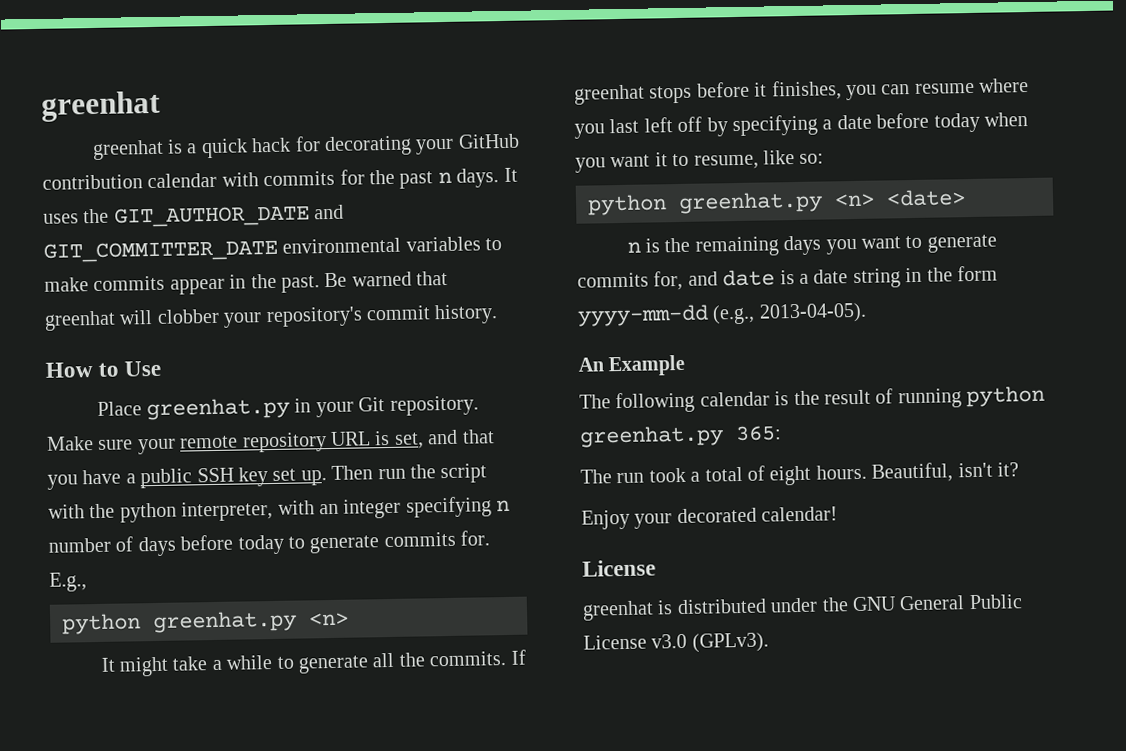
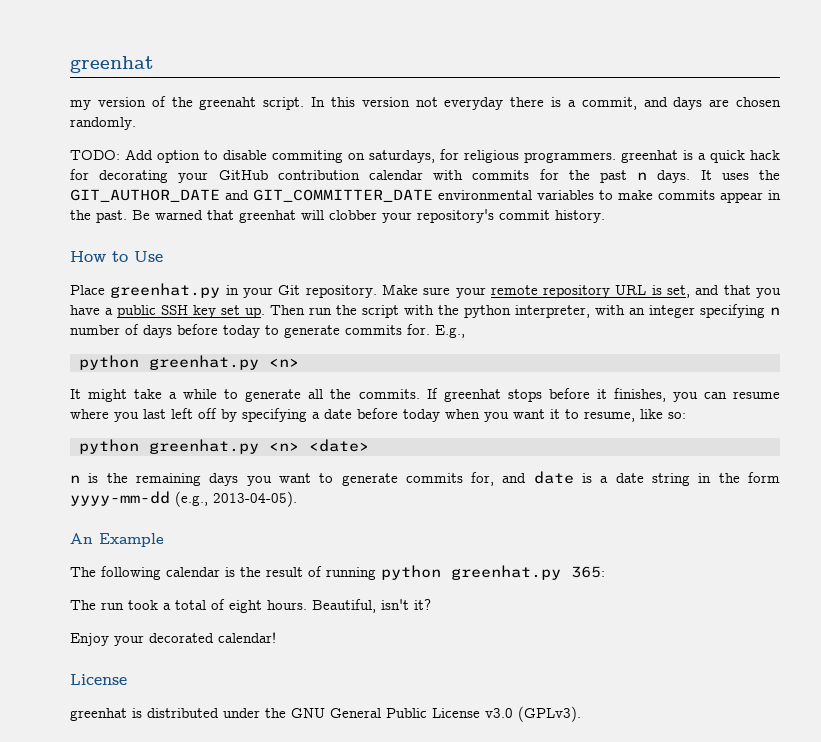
(161, 106) none -> [70,96,781,110] [70,117,136,130] [70,149,616,163] my version of the greenaht script. In this version not everyday there is a commit, and days are chosen randomly. // TODO: Add option to disable commiting on saturdays, for religious programmers.

